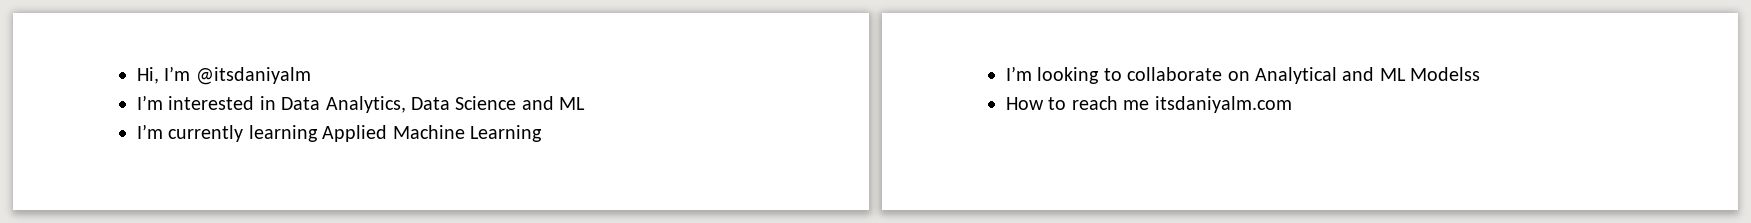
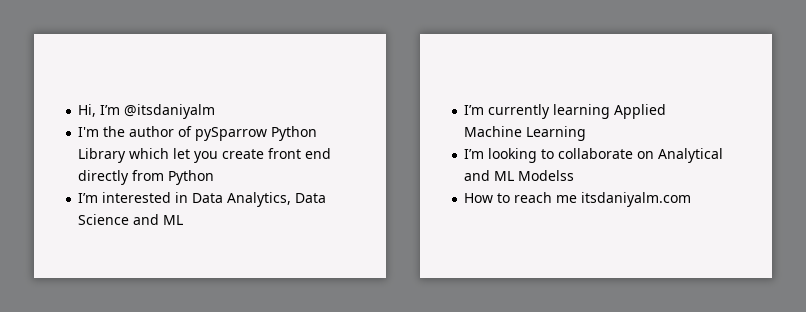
(311, 76) none -> [78,126,318,141] [78,148,332,163] [78,170,215,185] // I'm the author of pySparrow Python Library which let you create front end directly from Python

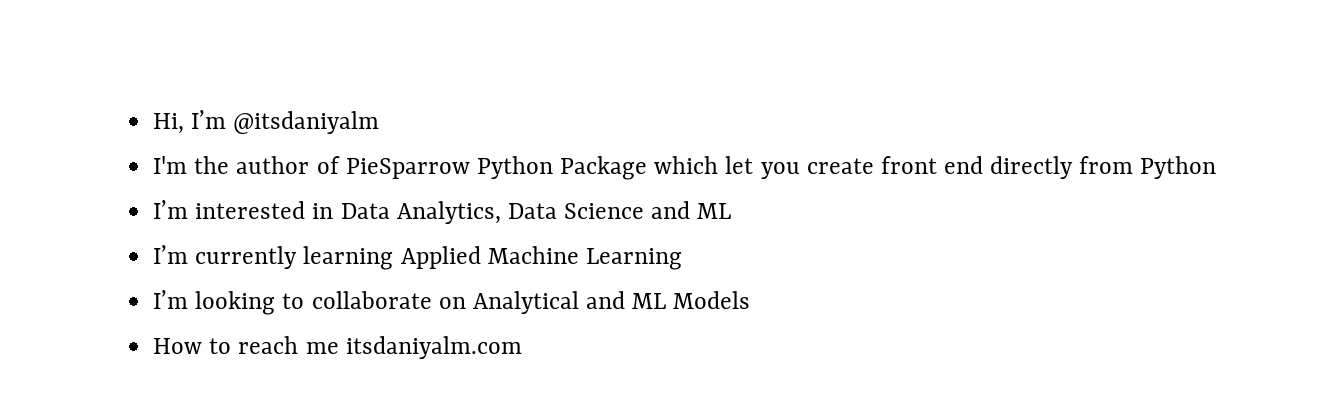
[195,126,318,141] [78,148,127,163] pySparrow Python Library -> [345,156,648,180] PieSparrow Python Package
[518,170,575,181] Modelss -> [673,291,751,309] Models

